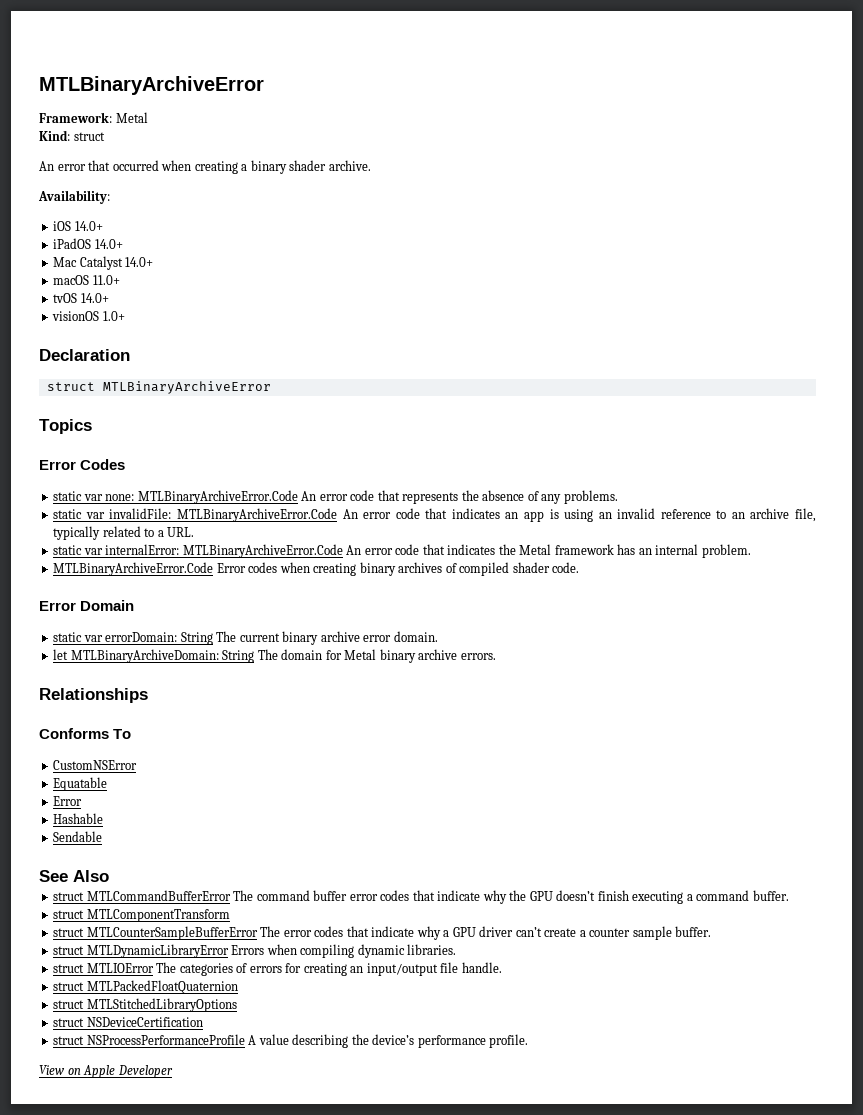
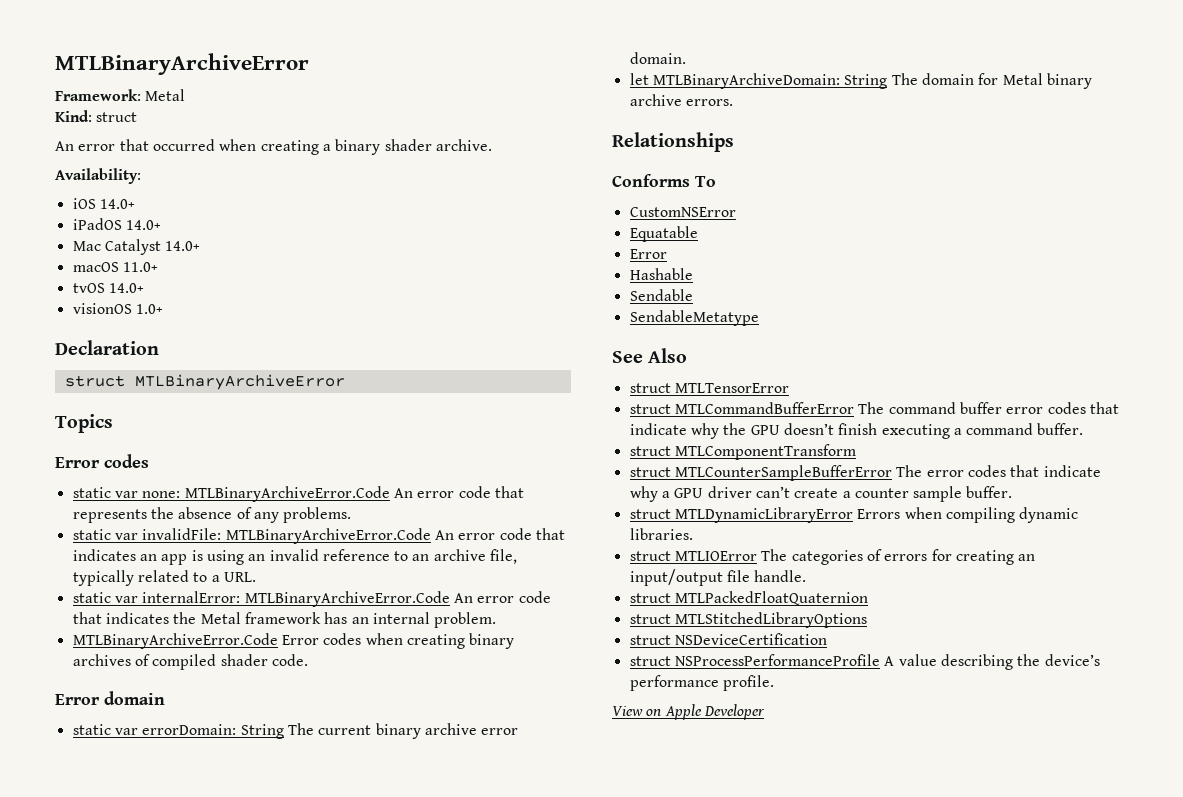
[80,459,126,470] Codes -> [104,454,149,468] codes
[80,600,135,611] Domain -> [104,691,165,705] domain
(103, 836) none -> [629,310,759,326] // SendableMetatype
(109, 876) none -> [629,383,789,393] // struct MTLTensorError

